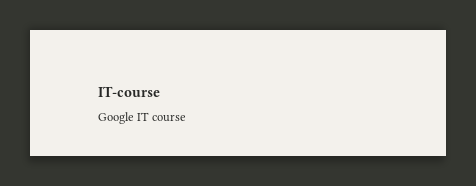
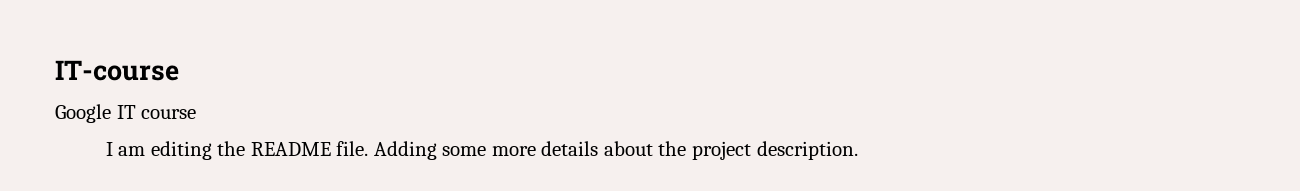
(186, 118) none -> [105,141,858,160] // I am editing the README file. Adding some more details about the project description.

